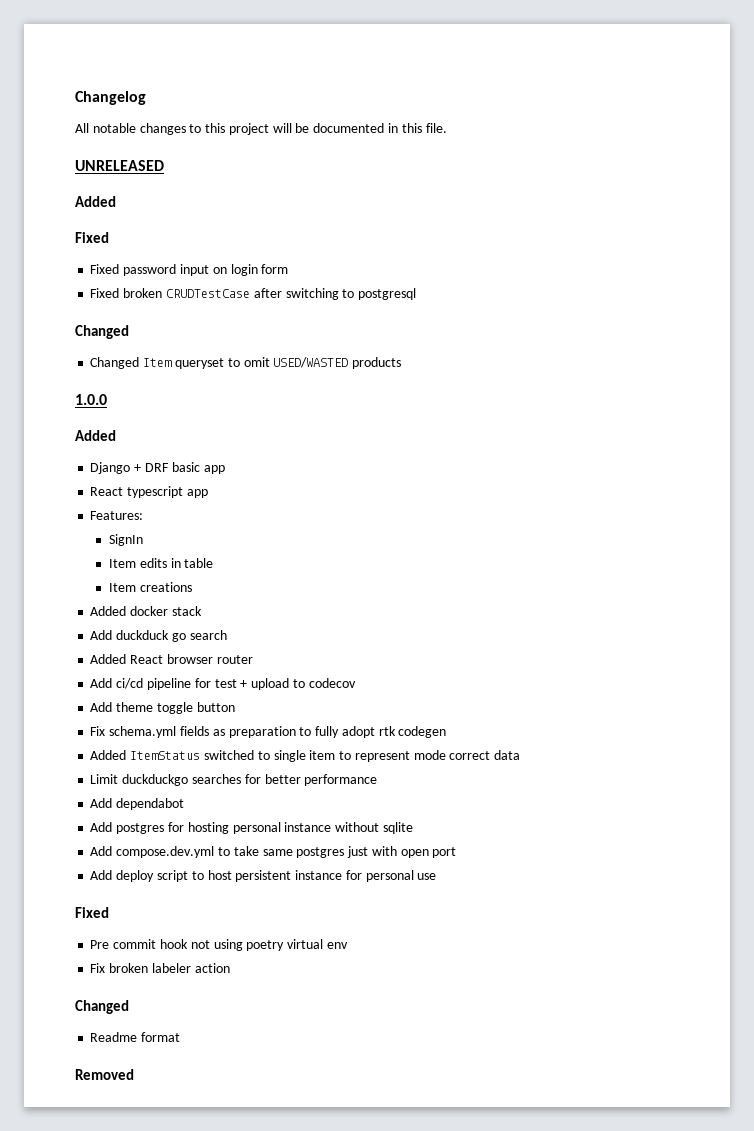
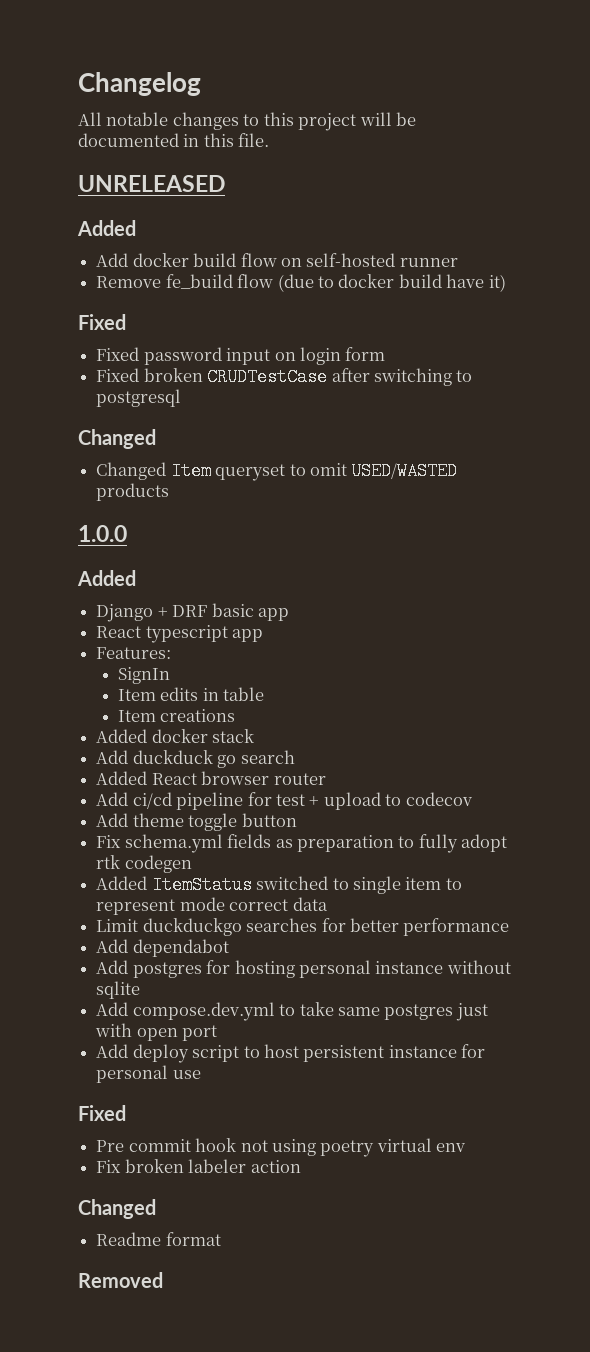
(116, 201) none -> [96,253,458,267] [96,274,506,292] // Add docker build flow on self-hosted runner // Remove fe_build flow (due to docker build have it)

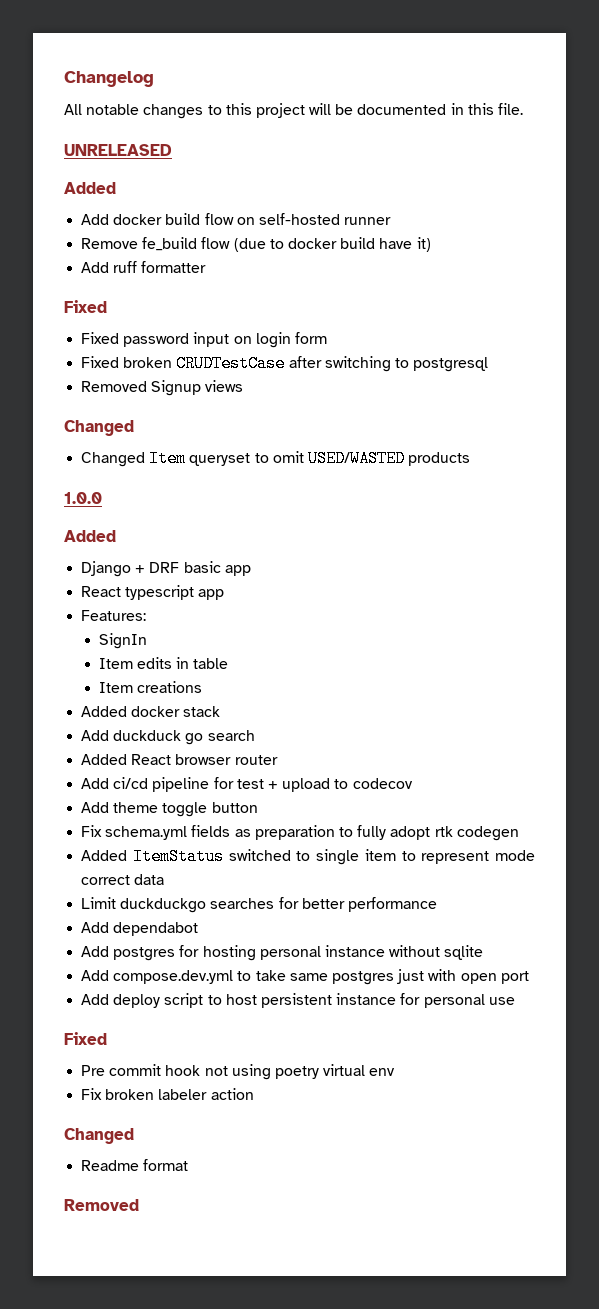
(506, 283) none -> [81,261,207,273] // Add ruff formatter
(182, 398) none -> [81,380,244,396] // Removed Signup views

